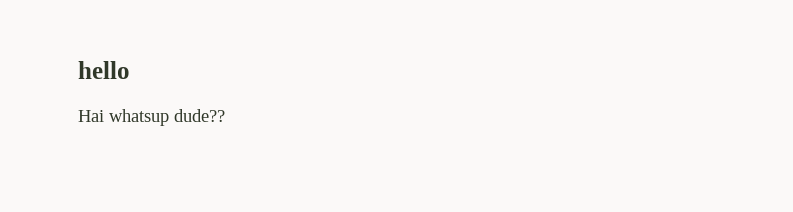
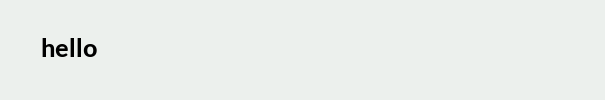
[78,109,225,126] // Hai whatsup dude?? -> (98, 47) none

